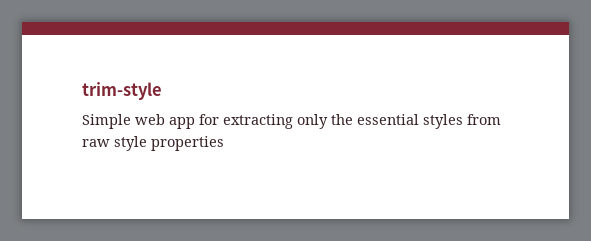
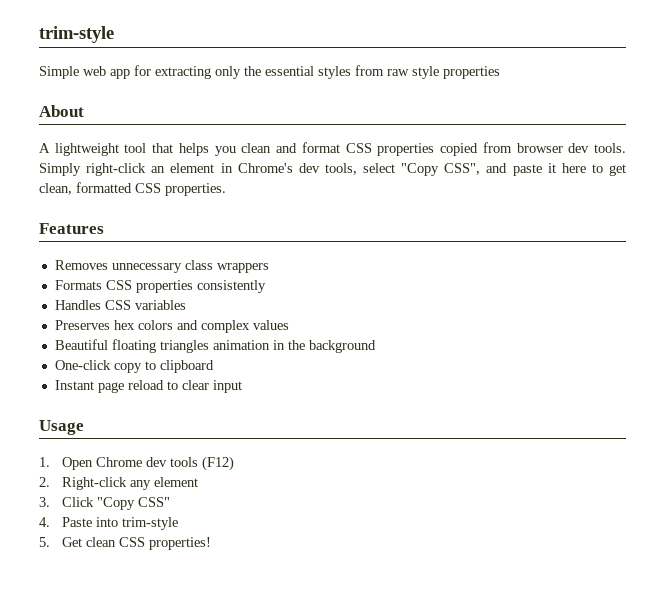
(224, 143) none -> [39,105,84,117] [39,142,626,156] [39,163,626,176] [39,182,226,196] [39,223,104,234] [54,260,269,273] [54,280,266,293] [54,300,186,310] [54,320,289,333] [54,339,376,353] [54,360,214,373] [54,380,242,393] [39,420,84,435] [39,456,234,471] [39,477,198,490] [39,497,170,510] [39,517,178,530] [39,537,211,550] // About // A lightweight tool that helps you clean and format CSS properties copied from browser dev tools. Simply right-click an element in Chrome's dev tools, select "Copy CSS", and paste it here to get clean, formatted CSS properties. // Features // Removes unnecessary class wrappers // Formats CSS properties consistently // Handles CSS variables // Preserves hex colors and complex values // Beautiful floating triangles animation in the background // One-click copy to clipboard // Instant page reload to clear input // Usage // 1. Open Chrome dev tools (F12) // 2. Right-click any element // 3. Click "Copy CSS" // 4. Paste into trim-style // 5. Get clean CSS properties!

